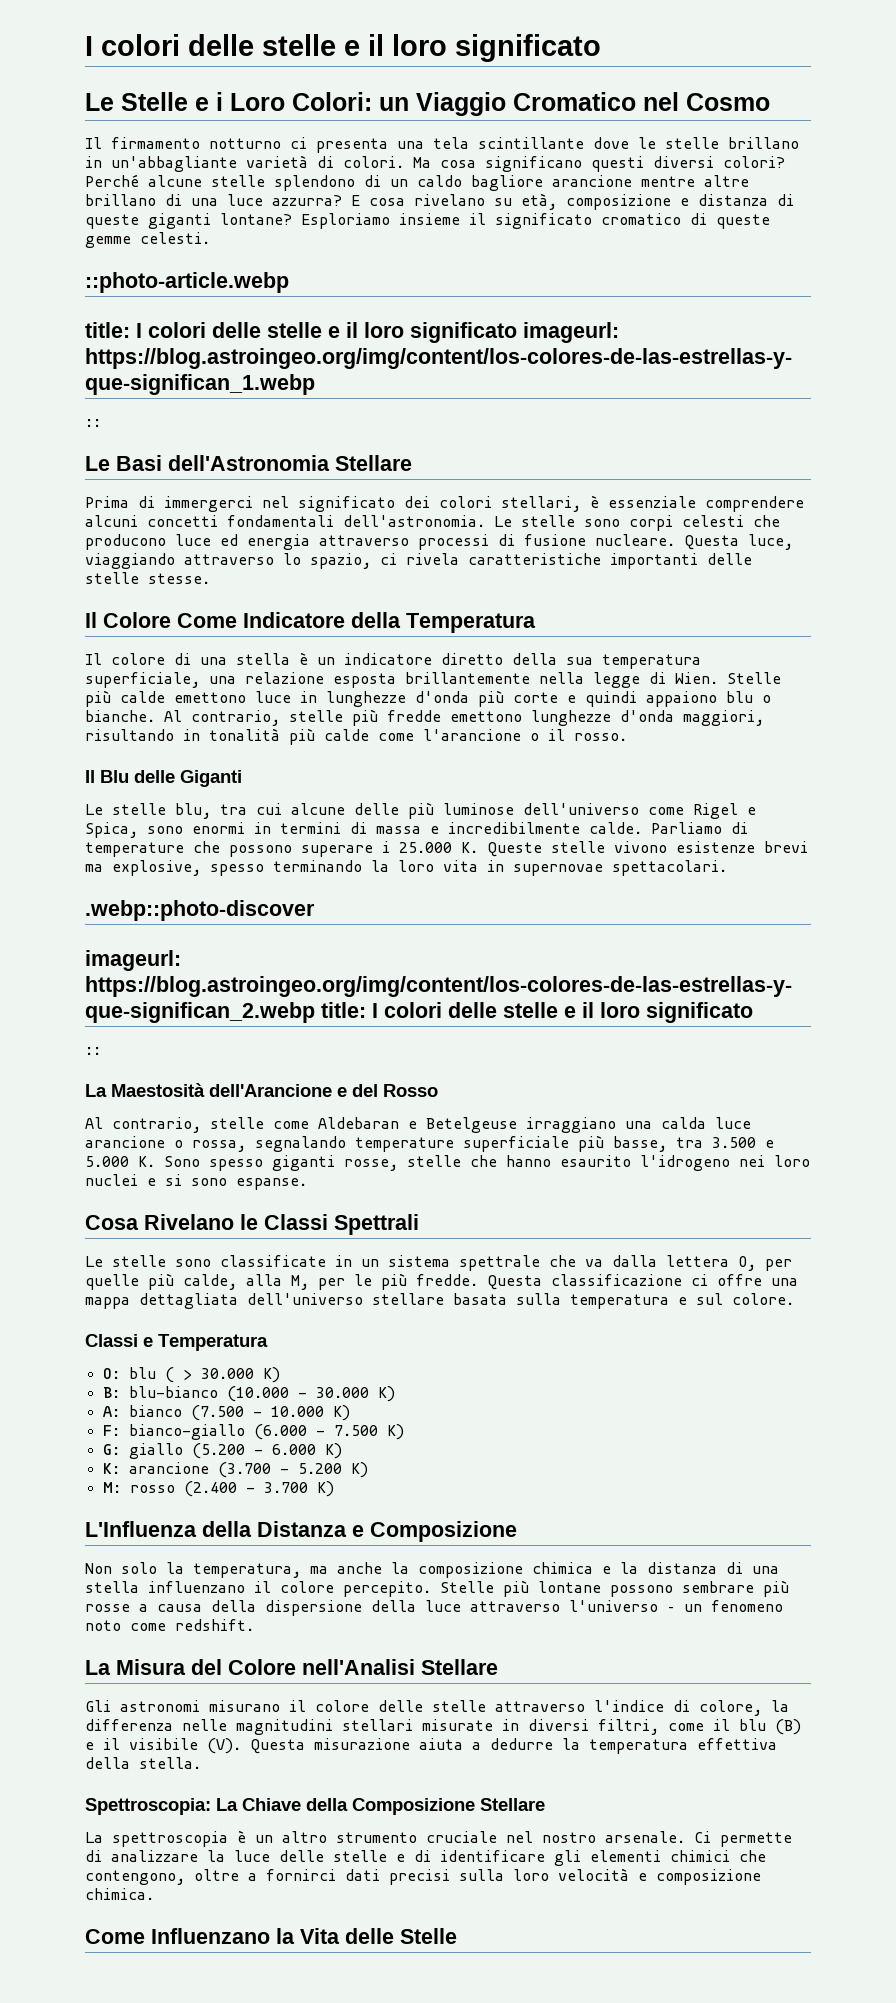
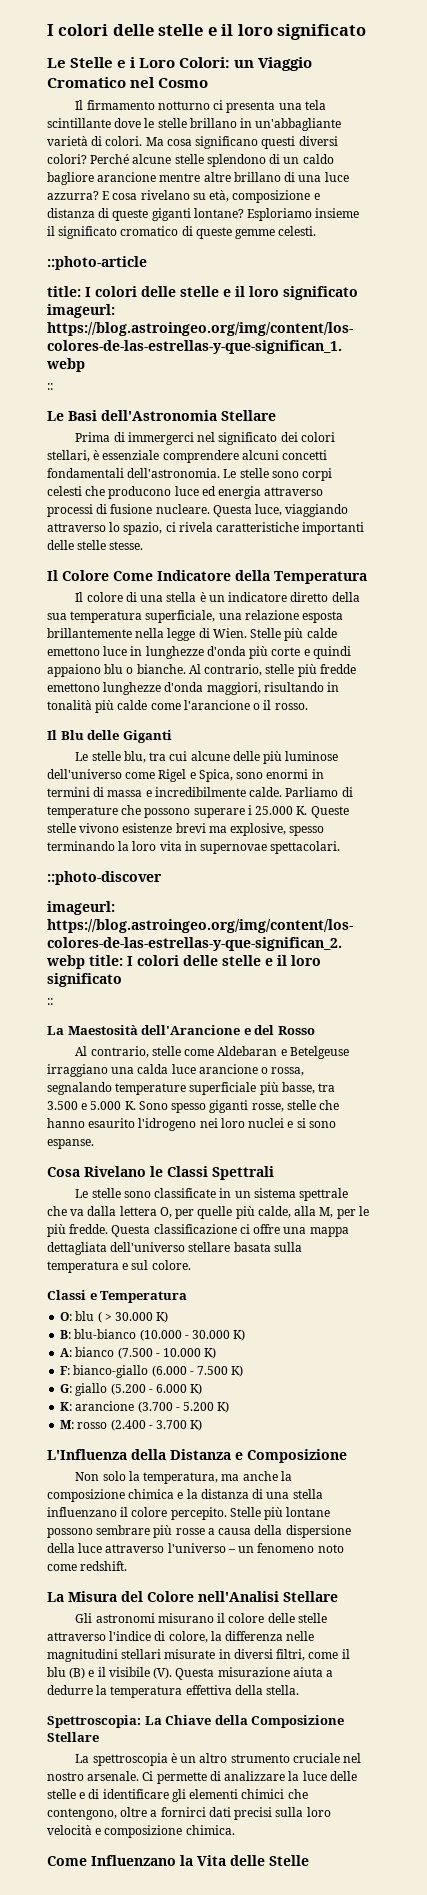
[85,272,289,293] ::photo-article.webp -> [47,256,147,270] ::photo-article
[85,900,315,921] .webp::photo-discover -> [47,871,162,885] ::photo-discover

